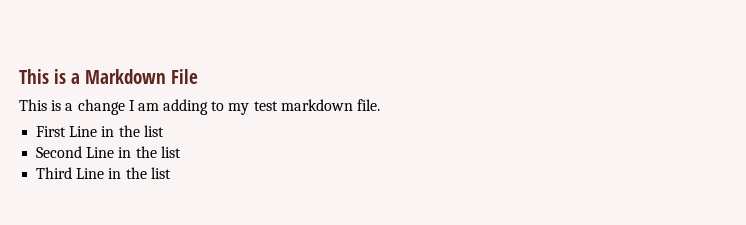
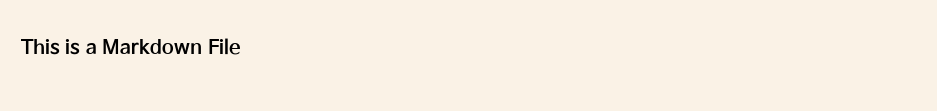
[19,99,381,115] [36,125,164,137] [36,146,181,158] [36,167,171,179] // This is a change I am adding to my test markdown file. // First Line in the list // Second Line in the list // Third Line in the list -> (240, 46) none

